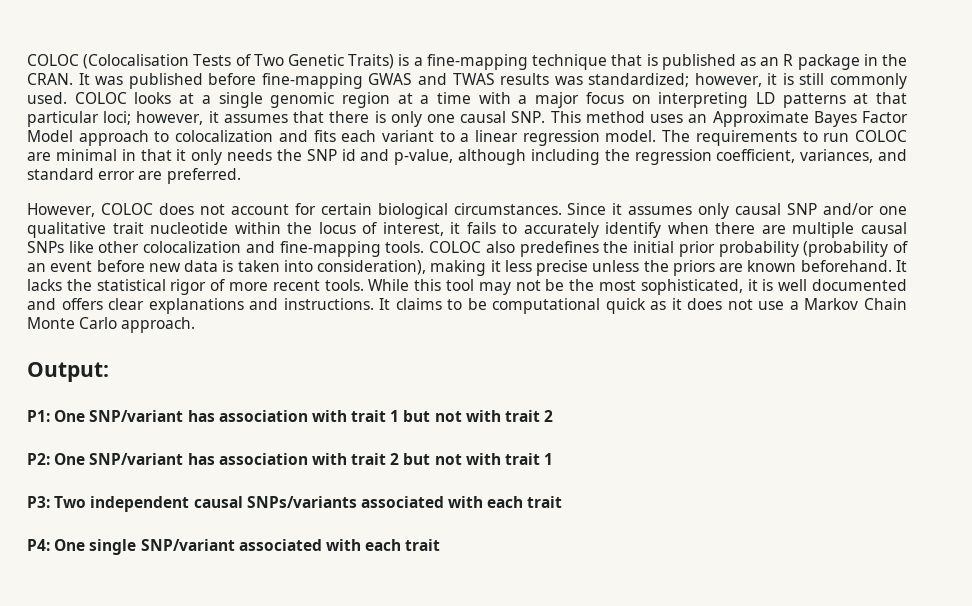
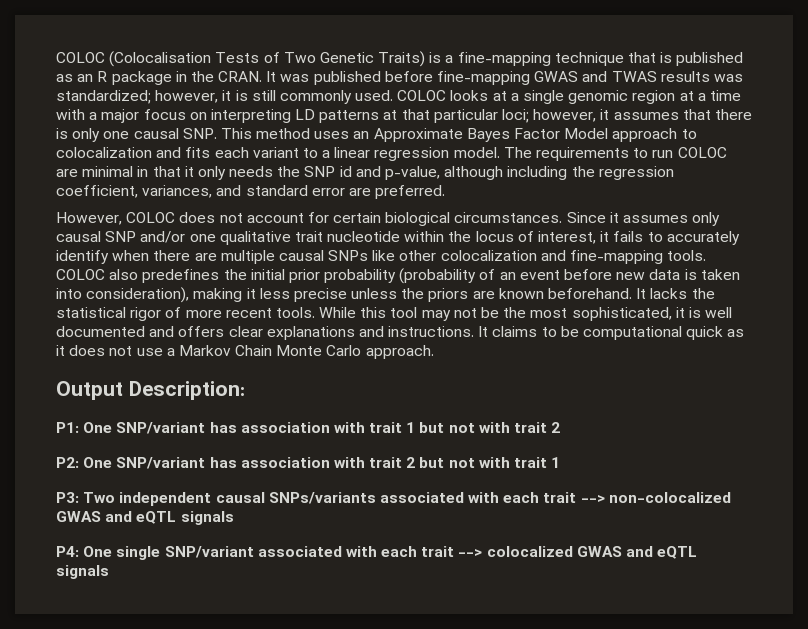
[27,362,109,382] Output: -> [56,381,245,400] Output Description:
(563, 502) none -> [580,492,731,503] [56,511,234,525] --> non-colocalized GWAS and eQTL signals
(441, 545) none -> [458,546,698,559] [56,565,109,579] --> colocalized GWAS and eQTL signals

